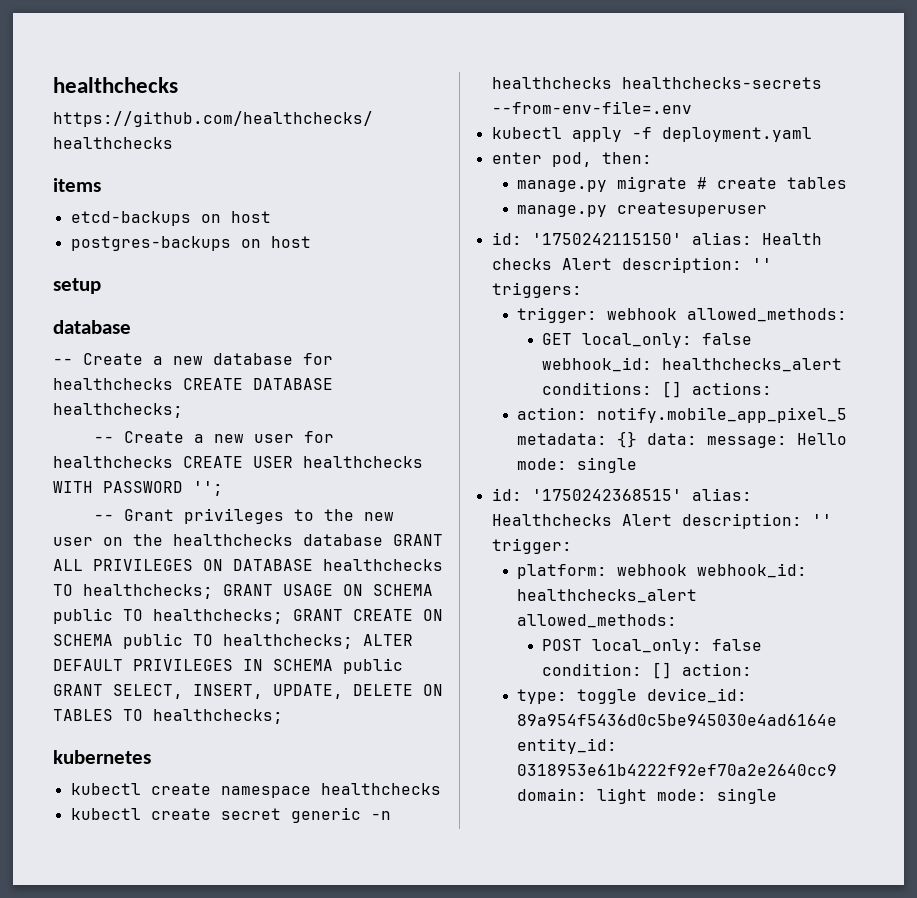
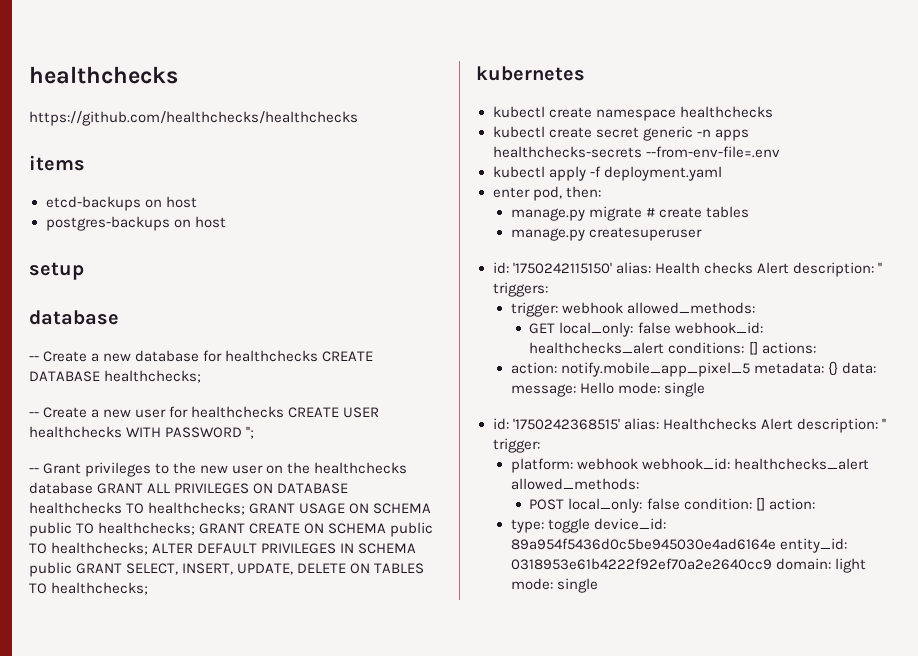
[491,77,612,89] healthchecks -> [714,129,749,141] apps

